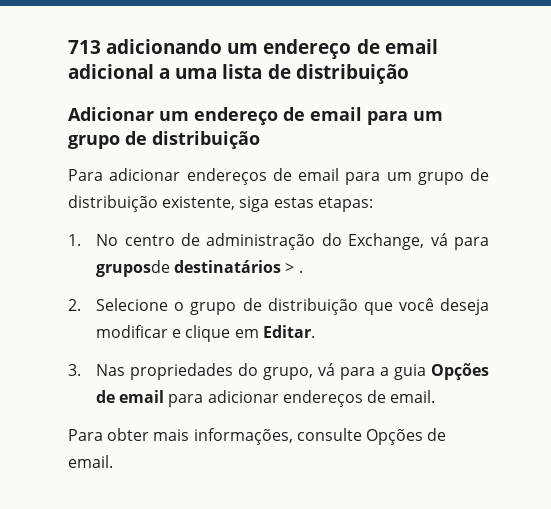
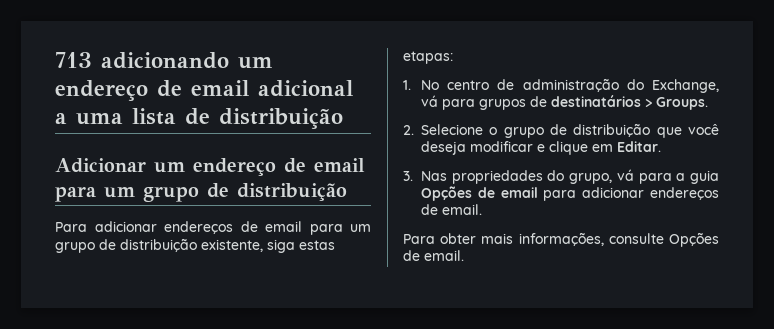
[96,260,171,277] gruposde -> [479,96,548,110] grupos de
[298,270,303,273] . -> [656,97,709,110] Groups.

